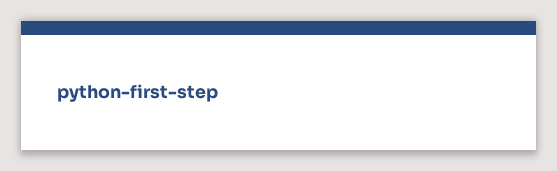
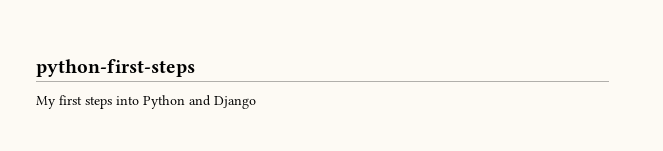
[57,84,218,102] python-first-step -> [36,59,195,77] [36,95,256,109] python-first-steps // My first steps into Python and Django

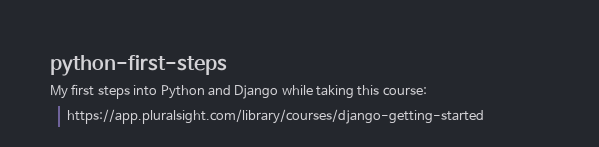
(256, 102) none -> [281,85,427,99] [66,109,484,124] while taking this course: // https://app.pluralsight.com/library/courses/django-getting-started

